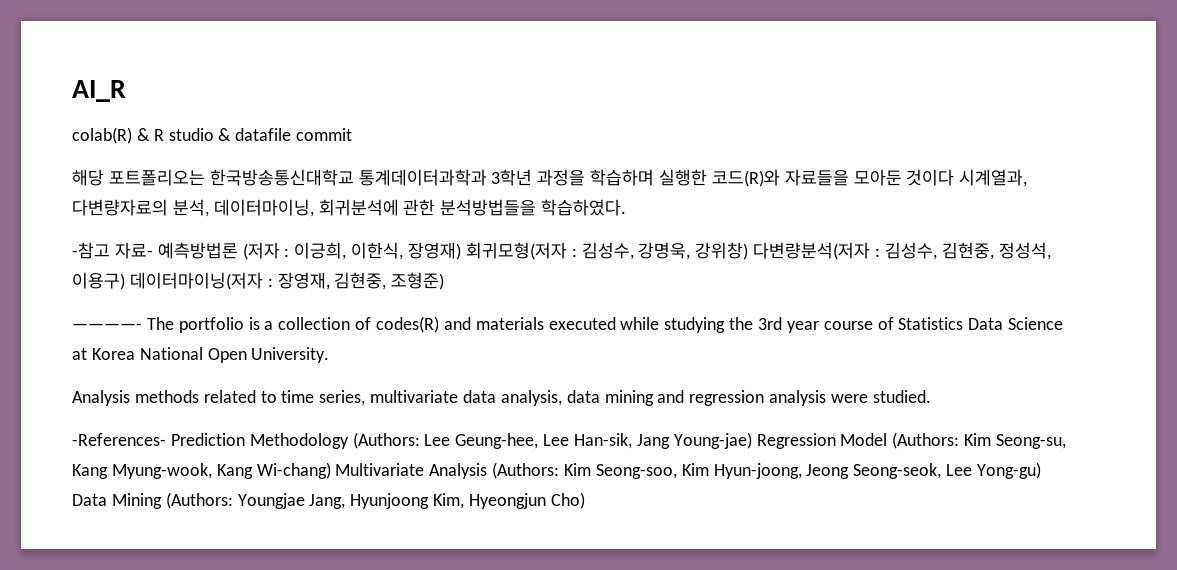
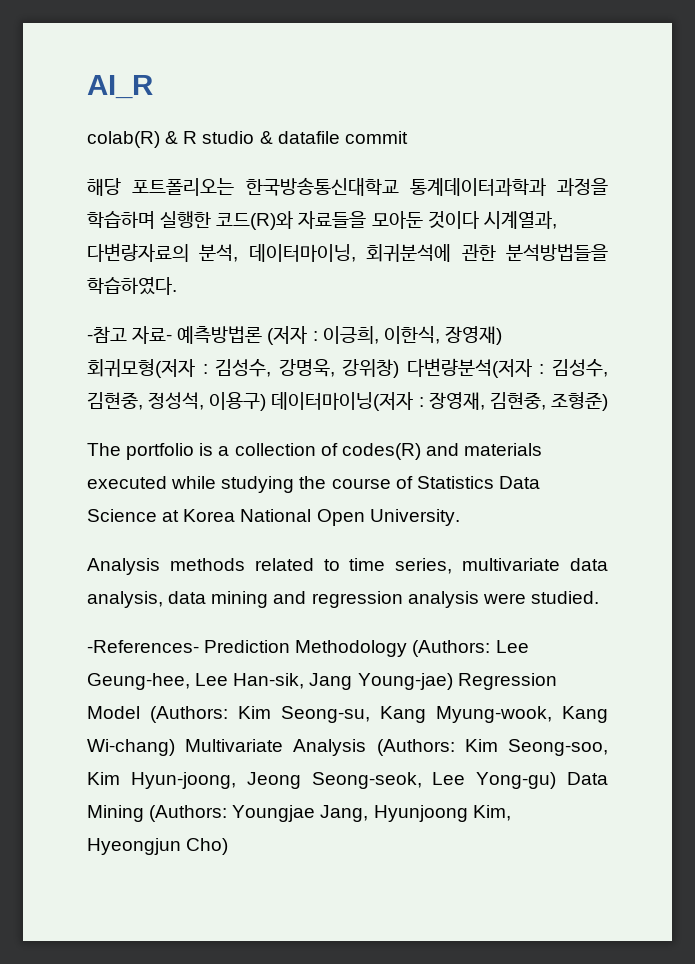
[491,169,533,186] 3학년 -> (546, 187) none
[72,323,142,330] ————- -> (608, 401) none
[758,317,819,333] 3rd year -> (327, 482) none

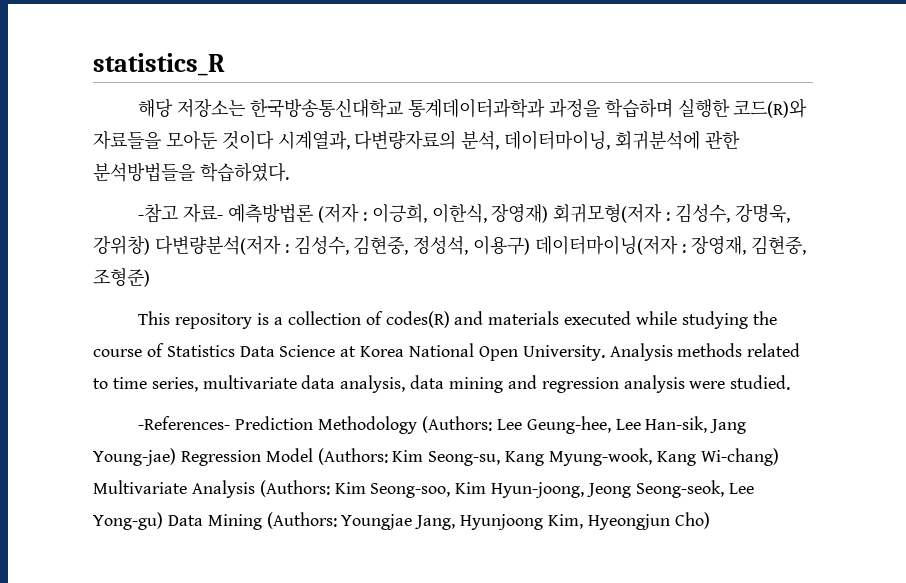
[87,75,153,99] [87,131,408,148] AI_R // colab(R) & R studio & datafile commit -> [93,53,225,76] statistics_R
[132,178,235,196] 포트폴리오는 -> [177,99,246,118] 저장소는
[87,443,195,460] The portfolio -> [138,311,253,329] This repository
(460, 517) // -> (605, 353) none

